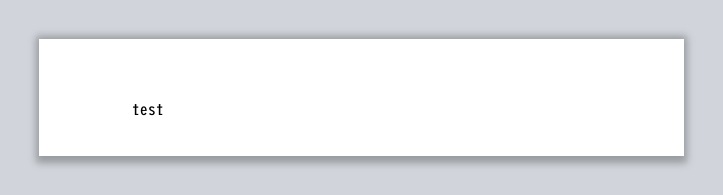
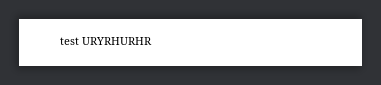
(164, 110) none -> [82,37,152,45] URYRHURHR

